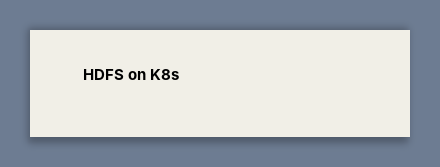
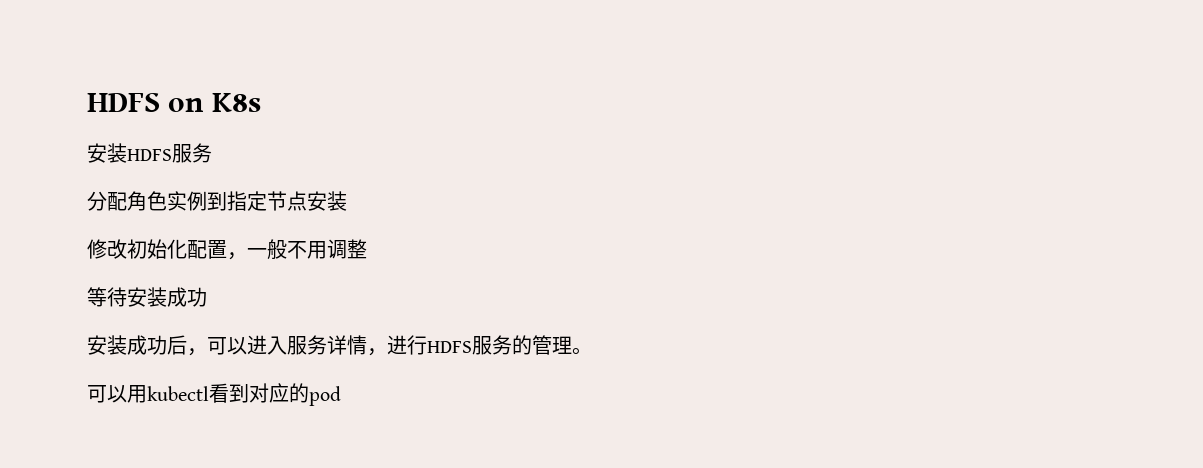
(180, 74) none -> [87,143,212,163] [87,191,347,211] [87,239,367,260] [87,287,207,307] [87,335,592,356] [87,383,341,406] // 安装HDFS服务 // 分配角色实例到指定节点安装 // 修改初始化配置，一般不用调整 // 等待安装成功 // 安装成功后，可以进入服务详情，进行HDFS服务的管理。 // 可以用kubectl看到对应的pod

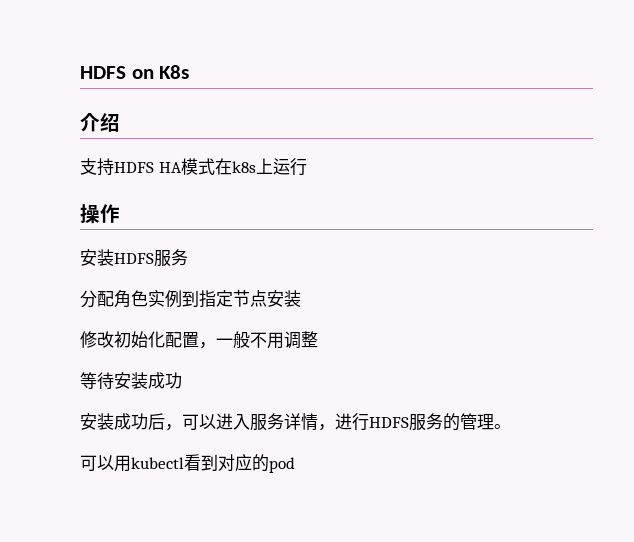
(261, 102) none -> [80,113,120,132] [80,158,307,176] [80,204,120,224] // 介绍 // 支持HDFS HA模式在k8s上运行 // 操作

